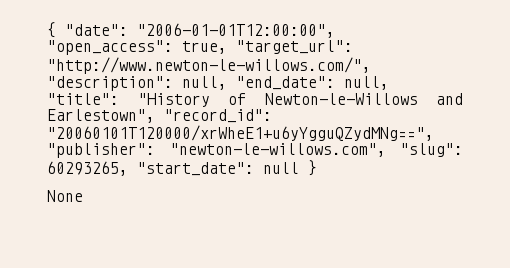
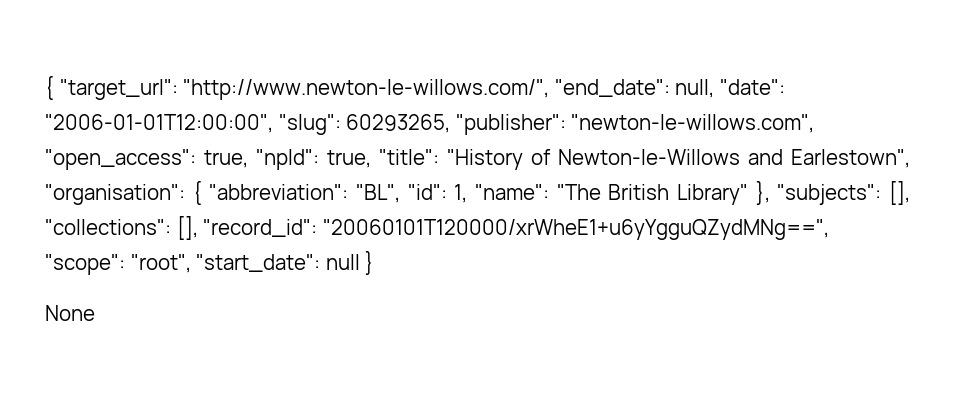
[47,22,335,38] [47,40,353,55] [47,57,371,74] [47,76,389,91] { "date": "2006-01-01T12:00:00", "open_access": true, "target_url": "http://www.newton-le-willows.com/", "description": null, "end_date": null, -> [45,76,785,100] [45,114,815,135] [45,149,371,170] { "target_url": "http://www.newton-le-willows.com/", "end_date": null, "date": "2006-01-01T12:00:00", "slug": 60293265, "publisher": "newton-le-willows.com", "open_access": true, "npld": true,
[164,109,272,123] [47,125,434,141] [47,143,463,158] [47,161,128,176] "record_id": "20060101T120000/xrWheE1+u6yYgguQZydMNg==", "publisher": "newton-le-willows.com", "slug": 60293265, -> [45,181,910,205] [45,216,829,240] [45,254,191,275] "organisation": { "abbreviation": "BL", "id": 1, "name": "The British Library" }, "subjects": [], "collections": [], "record_id": "20060101T120000/xrWheE1+u6yYgguQZydMNg==", "scope": "root",

